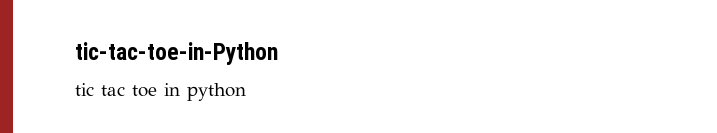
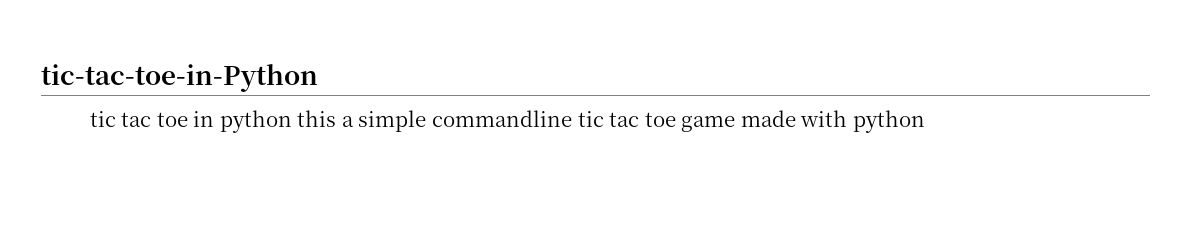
(246, 92) none -> [297,110,925,133] this a simple commandline tic tac toe game made with python

